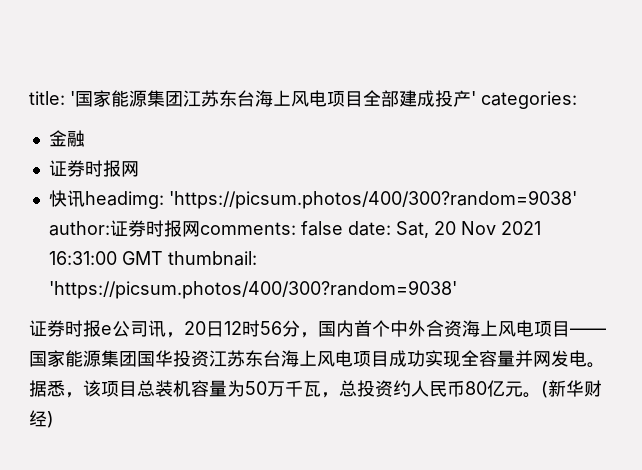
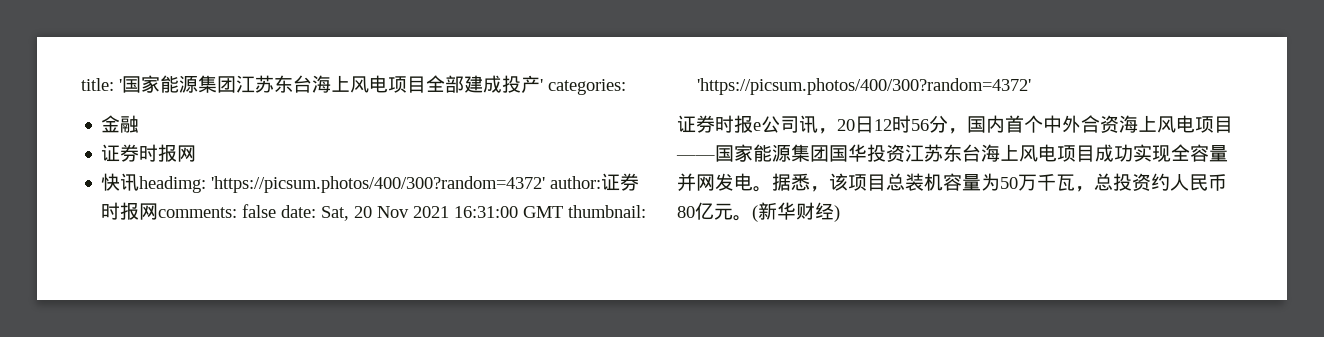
[168,190,577,209] 'https://picsum.photos/400/300?random=9038' -> [211,176,546,193] 'https://picsum.photos/400/300?random=4372'
[48,280,457,299] 'https://picsum.photos/400/300?random=9038' -> [697,78,1032,95] 'https://picsum.photos/400/300?random=4372'

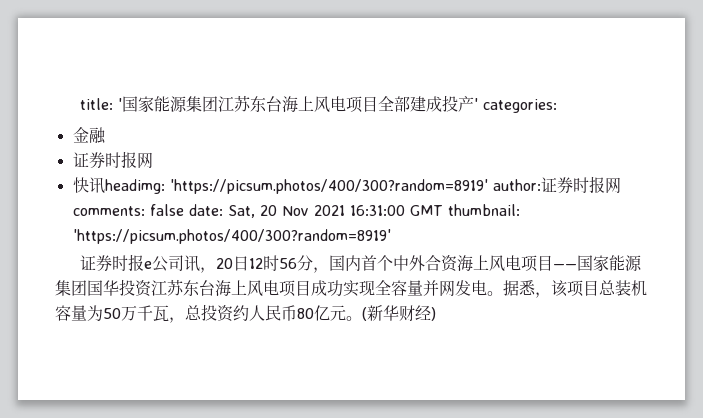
[211,176,546,193] 'https://picsum.photos/400/300?random=4372' -> [169,179,488,194] 'https://picsum.photos/400/300?random=8919'
[697,78,1032,95] 'https://picsum.photos/400/300?random=4372' -> [72,229,391,244] 'https://picsum.photos/400/300?random=8919'

